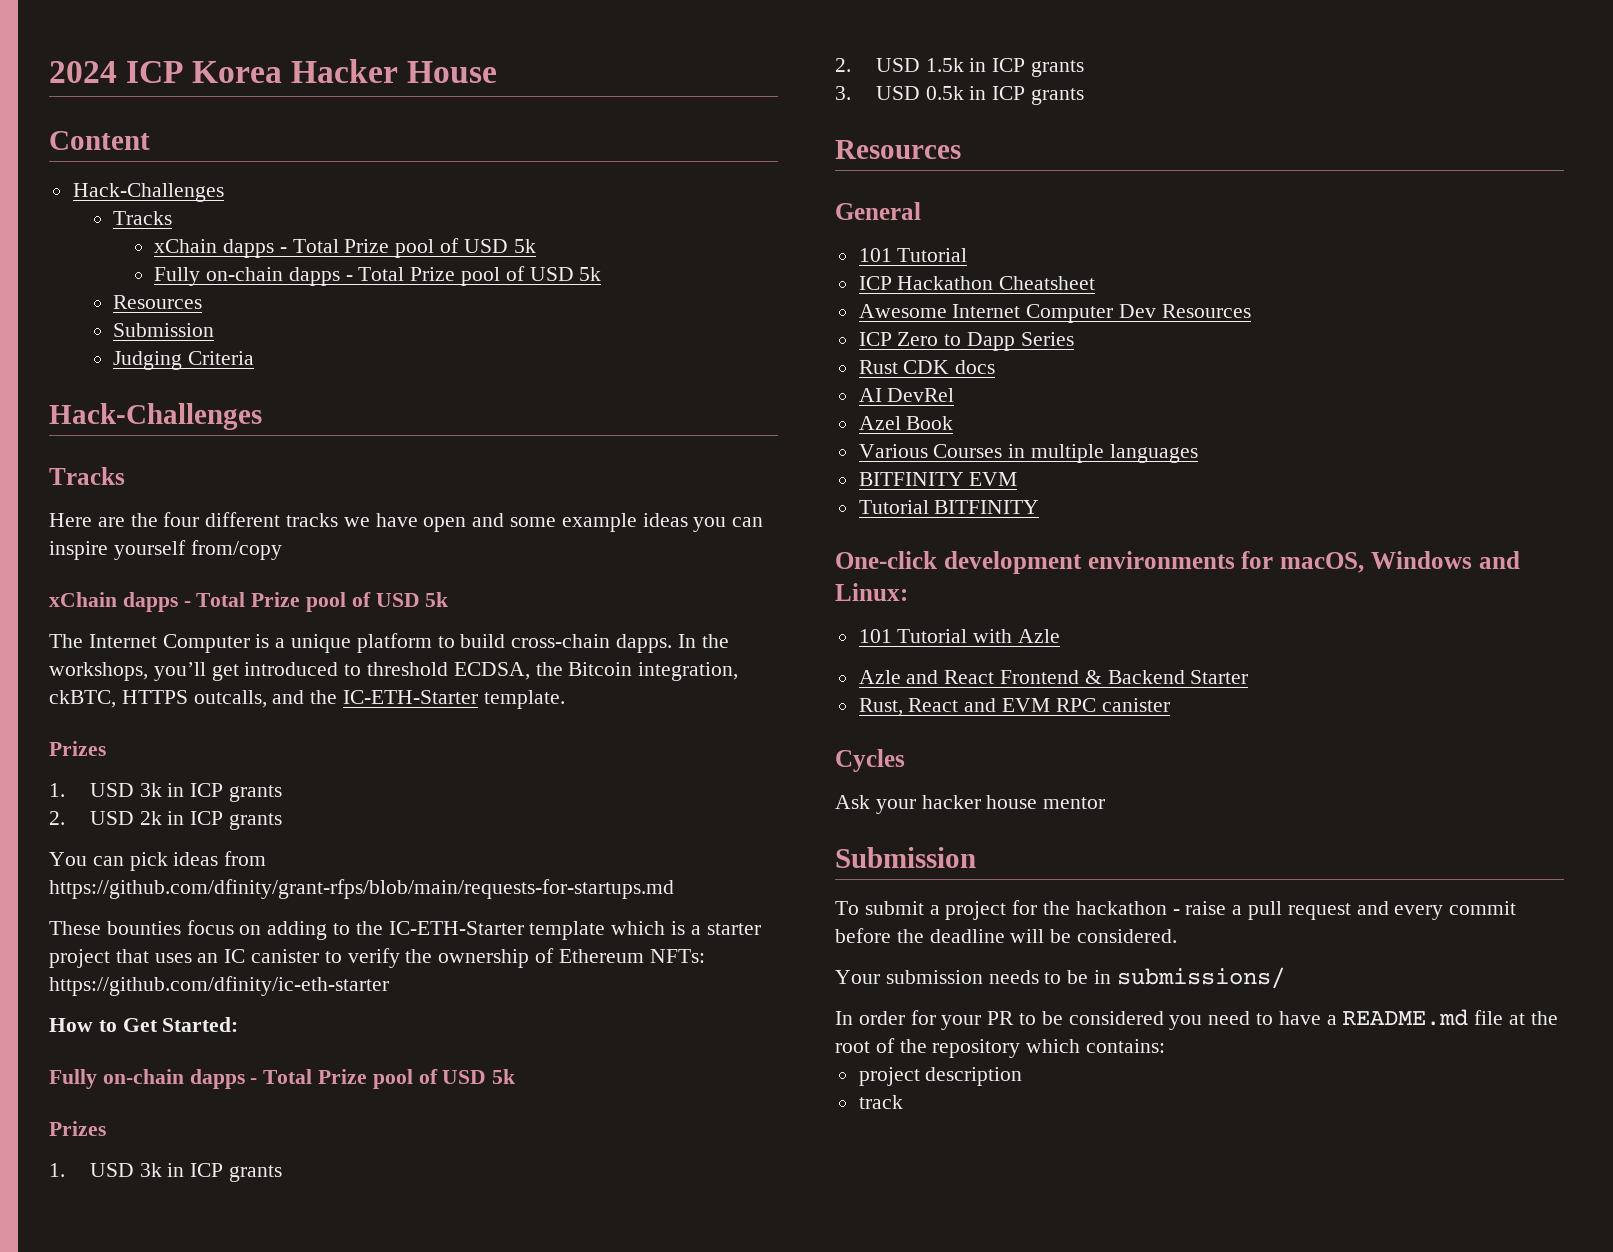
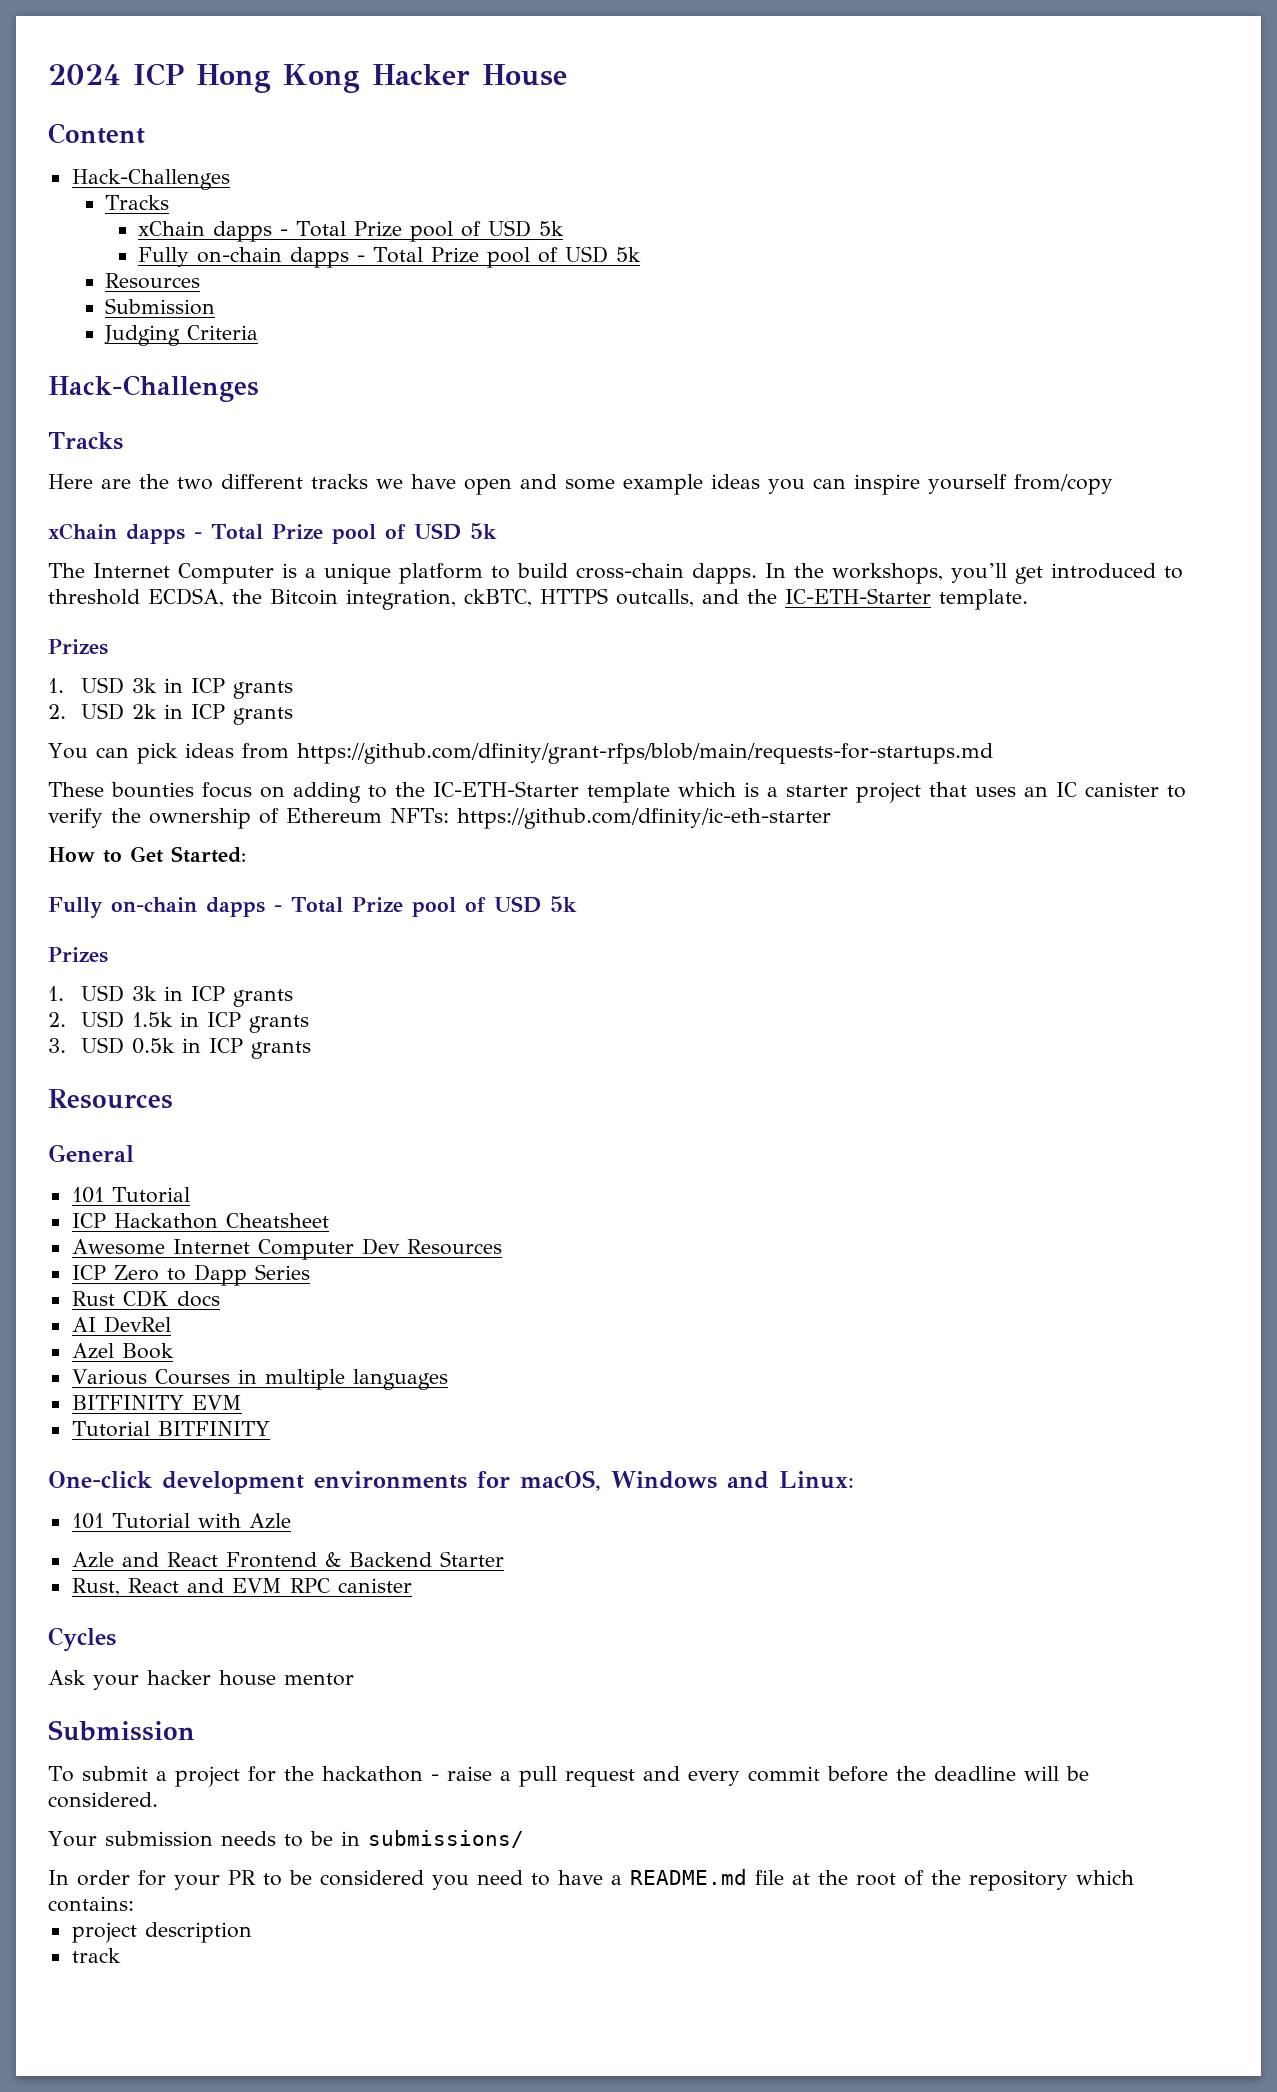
[192,61,283,83] Korea -> [196,64,360,93] Hong Kong
[163,512,200,527] four -> [177,477,213,490] two

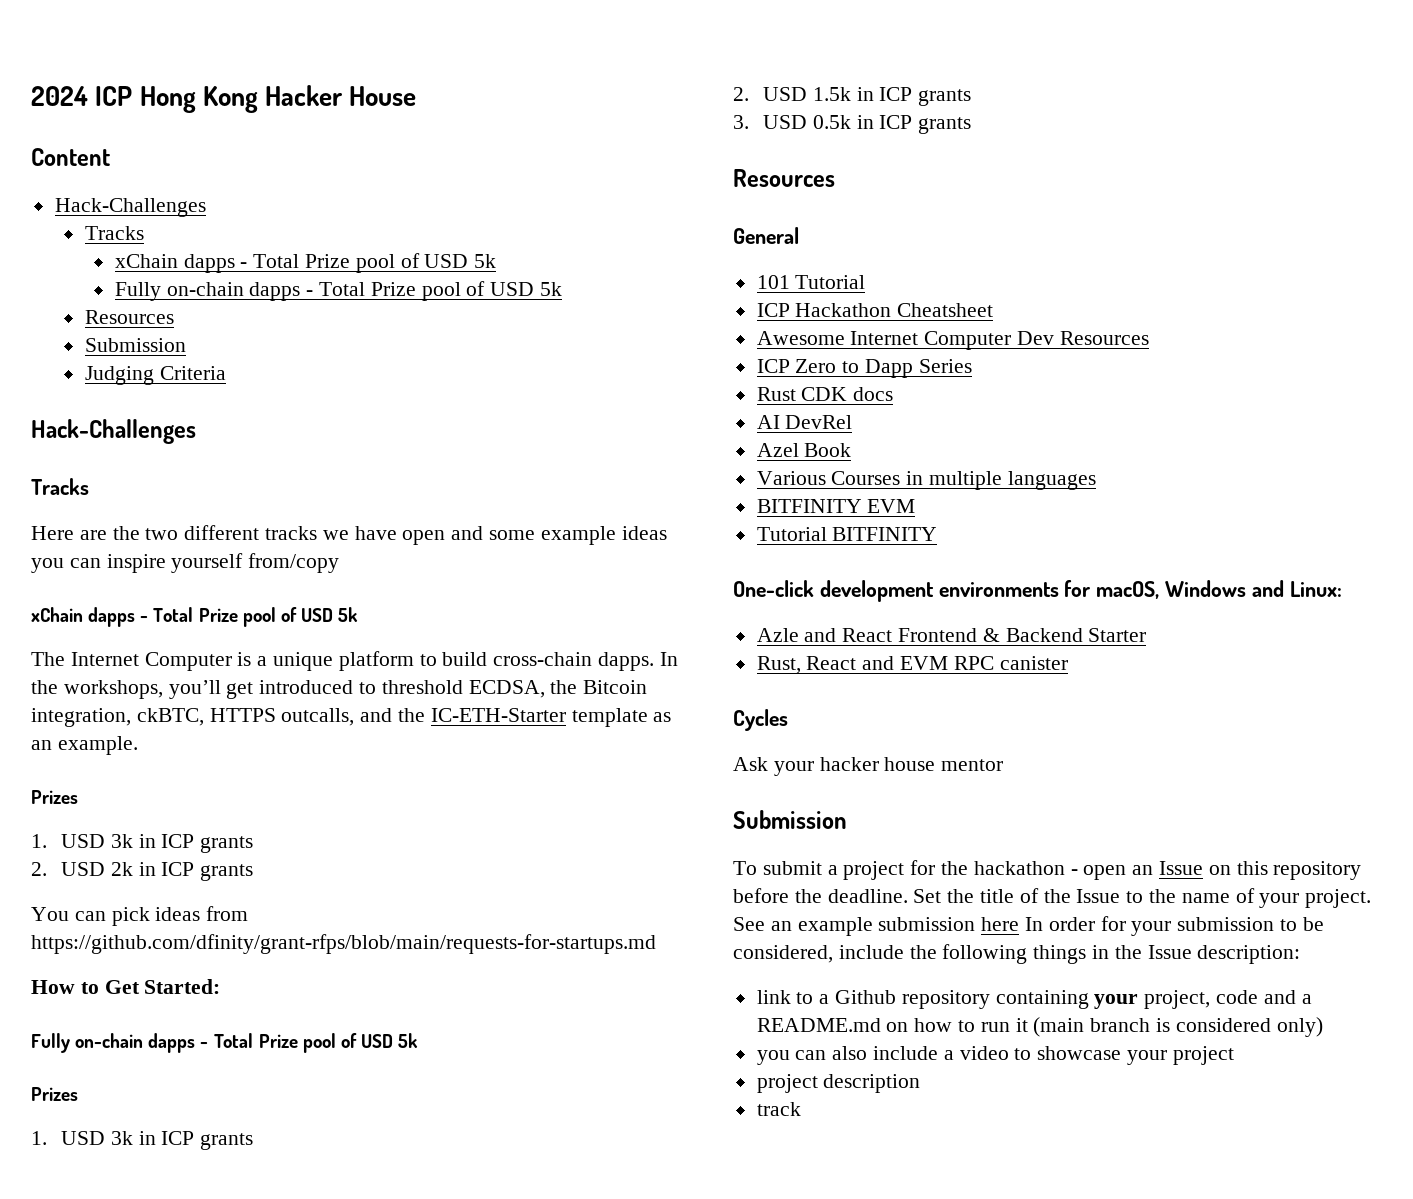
[939,589,1028,610] template. -> [571,708,672,727] [31,736,138,755] template as an example.
[48,781,1186,803] [48,808,831,829] // These bounties focus on adding to the IC-ETH-Starter template which is a starter project that uses an IC canister to verify the ownership of Ethereum NFTs: https://github.com/dfinity/ic-eth-starter -> (656, 944) none
[71,1513,291,1529] // 101 Tutorial with Azle -> (1342, 589) none
[446,1766,1089,1787] [48,1792,158,1808] [48,1830,524,1848] raise a pull request and every commit before the deadline will be considered. // Your submission needs to be in submissions/ // -> [1083,861,1362,880] [733,888,1372,908] [733,917,1020,936] open an Issue on this repository before the deadline. Set the title of the Issue to the name of your project. See an example submission here
[228,1869,1134,1891] [48,1896,134,1912] PR to be considered you need to have a README.md file at the root of the repository which contains: -> [1177,917,1324,931] [733,944,1301,964] [756,990,1312,1009] [756,1017,1323,1037] [756,1046,1234,1065] submission to be considered, include the following things in the Issue description: // link to a Github repository containing your project, code and a README.md on how to run it (main branch is considered only) // you can also include a video to showcase your project

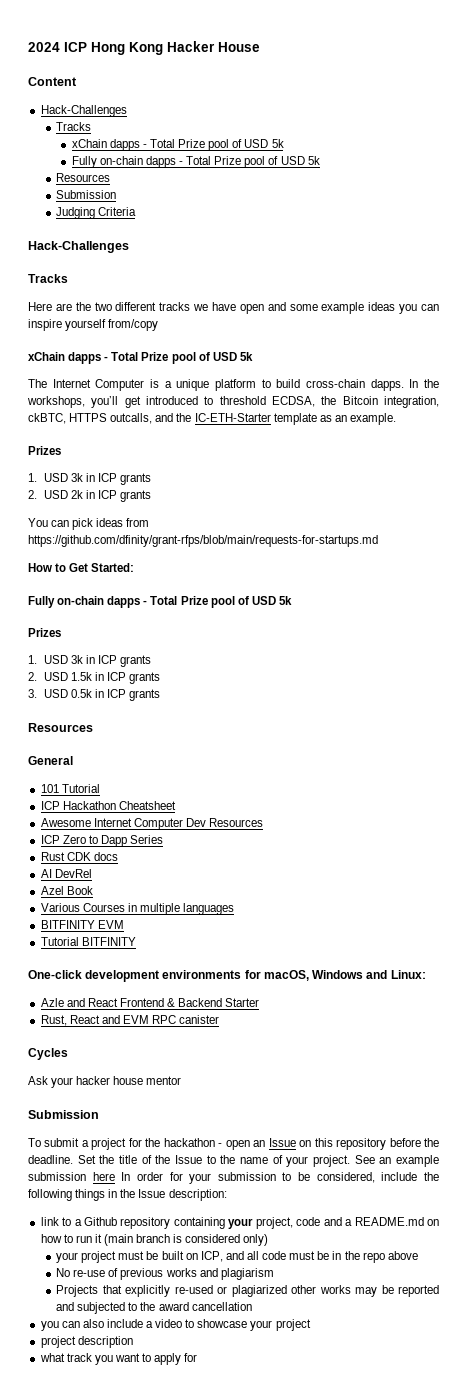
(1323, 1027) none -> [56,1251,418,1263] [56,1268,274,1280] [56,1285,439,1297] [56,1302,252,1314] // your project must be built on ICP, and all code must be in the repo above // No re-use of previous works and plagiarism // Projects that explicitly re-used or plagiarized other works may be reported and subjected to the award cancellation
[756,1102,801,1116] track -> [39,1353,198,1365] what track you want to apply for

